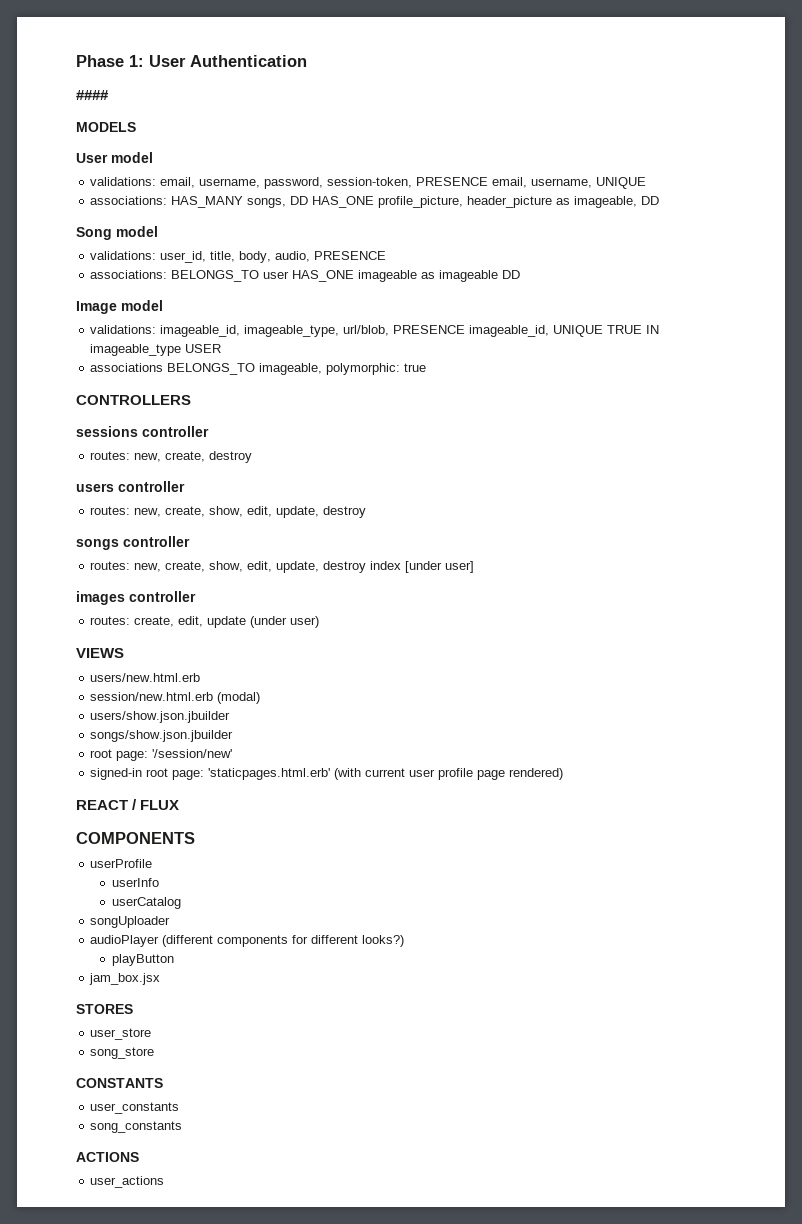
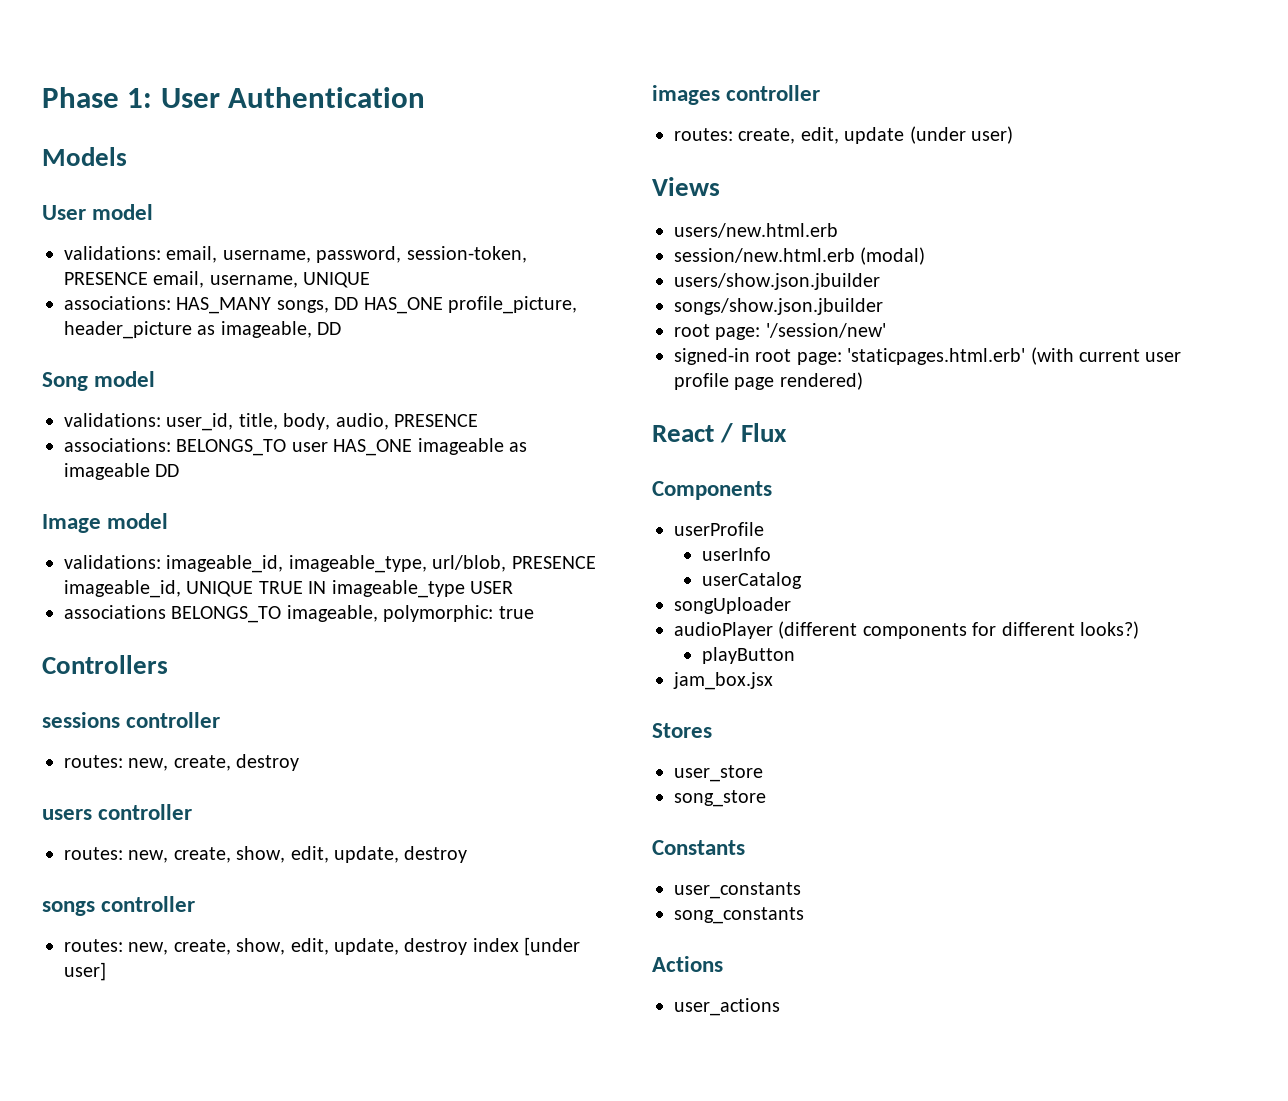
[76,90,109,100] [76,122,136,132] #### // MODELS -> [42,147,127,166] Models
[76,395,191,405] CONTROLLERS -> [42,655,168,674] Controllers
[76,648,124,658] VIEWS -> [652,177,720,196] Views
[76,799,180,810] [76,832,195,844] REACT / FLUX // COMPONENTS -> [652,423,787,443] [652,481,772,500] React / Flux // Components
[76,1004,133,1014] STORES -> [652,723,712,738] Stores
[76,1078,163,1088] CONSTANTS -> [652,840,745,855] Constants
[76,1152,139,1162] ACTIONS -> [652,956,723,972] Actions

